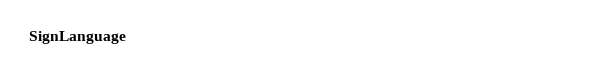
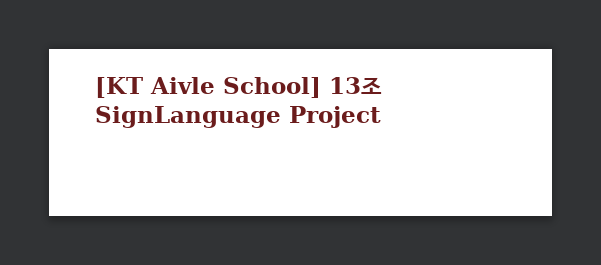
[29,31,126,44] SignLanguage -> [95,77,382,98] [95,106,381,128] [KT Aivle School] 13조 SignLanguage Project

